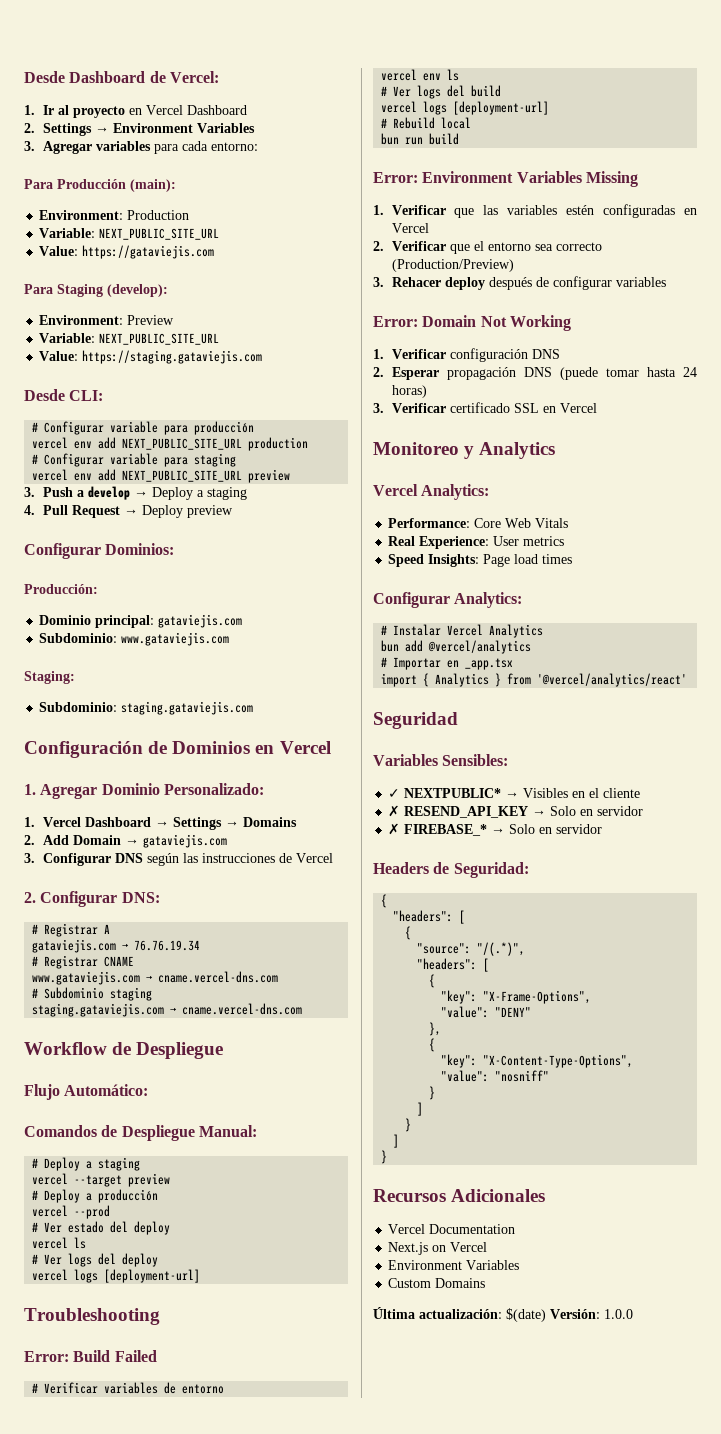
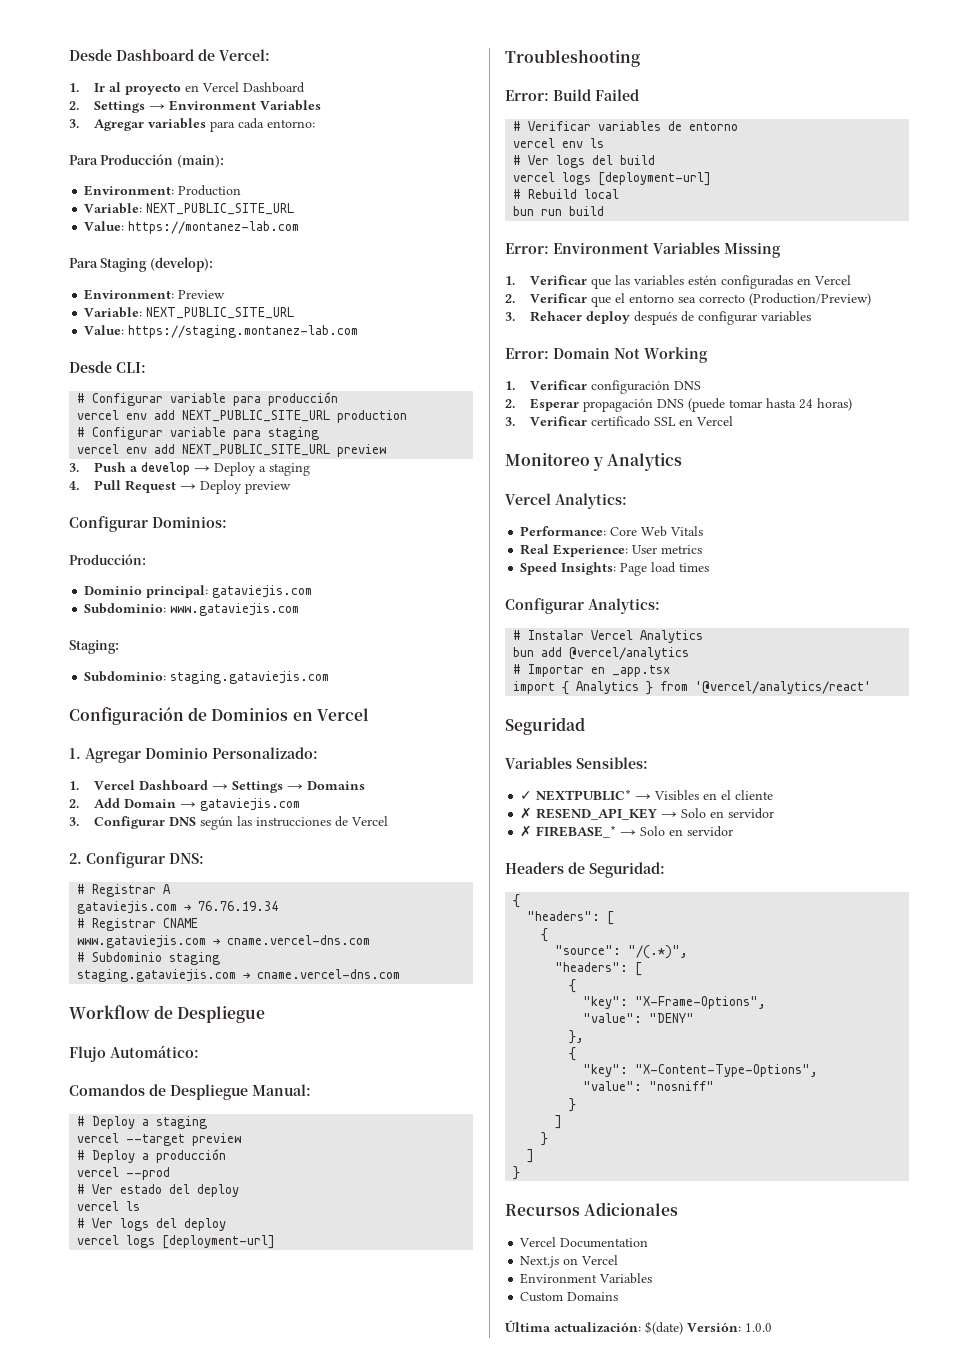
[82,245,215,259] https://gataviejis.com -> [128,221,300,234] https://montanez-lab.com
[82,350,263,364] https://staging.gataviejis.com -> [128,325,359,338] https://staging.montanez-lab.com

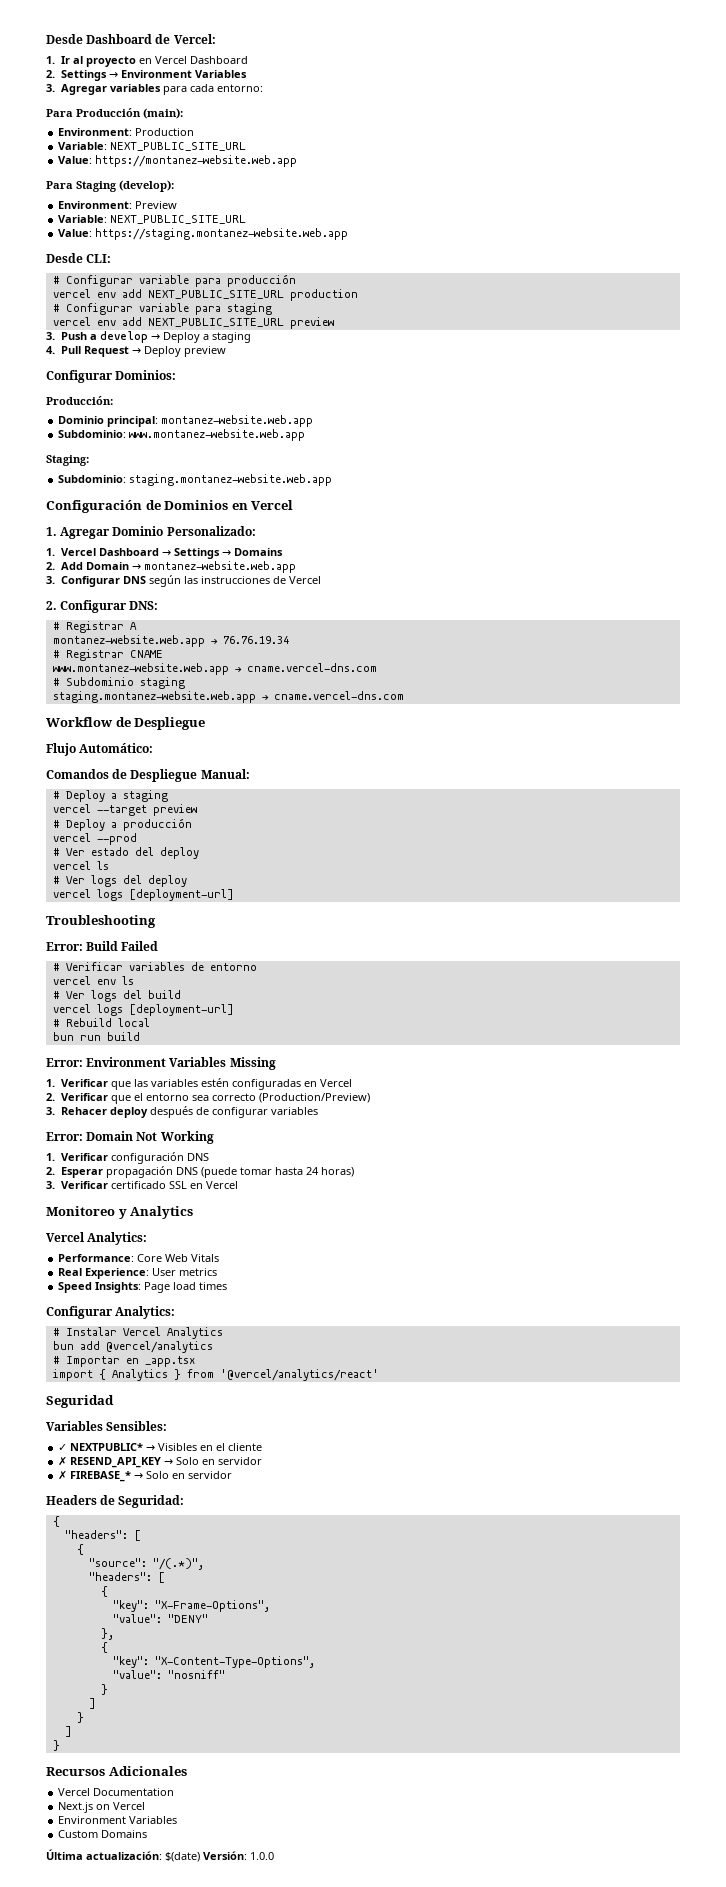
[128,221,300,234] https://montanez-lab.com -> [95,155,298,167] https://montanez-website.web.app
[128,325,359,338] https://staging.montanez-lab.com -> [95,228,349,240] https://staging.montanez-website.web.app
[212,585,313,598] [84,603,300,616] gataviejis.com // Subdominio: www.gataviejis.com -> [161,415,314,427] [58,429,306,441] montanez-website.web.app // Subdominio: www.montanez-website.web.app
[170,671,330,684] staging.gataviejis.com -> [129,474,333,486] staging.montanez-website.web.app
[199,798,300,811] gataviejis.com -> [143,561,296,573] montanez-website.web.app
[77,901,178,914] gataviejis.com -> [52,635,205,647] montanez-website.web.app
[77,935,207,948] www.gataviejis.com -> [52,663,229,675] www.montanez-website.web.app
[77,969,237,982] staging.gataviejis.com -> [52,691,256,703] staging.montanez-website.web.app

